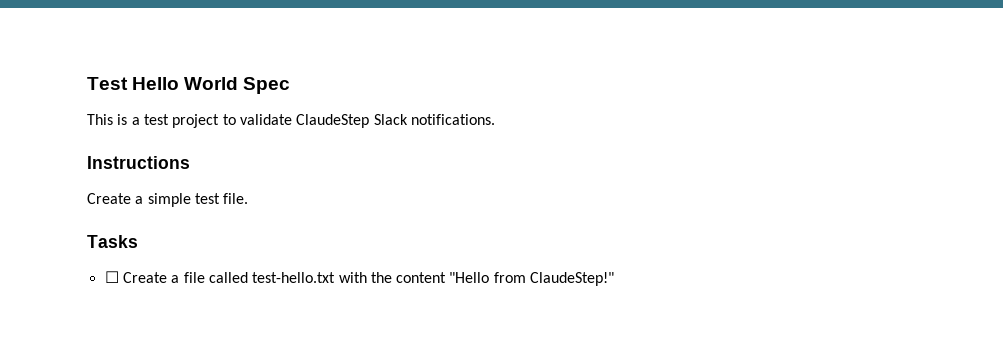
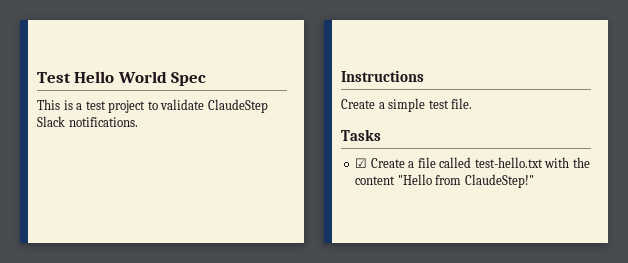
[104,271,119,283] ☐ -> [355,158,368,168] ☑

